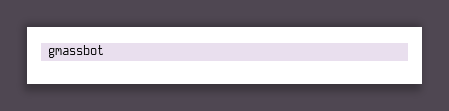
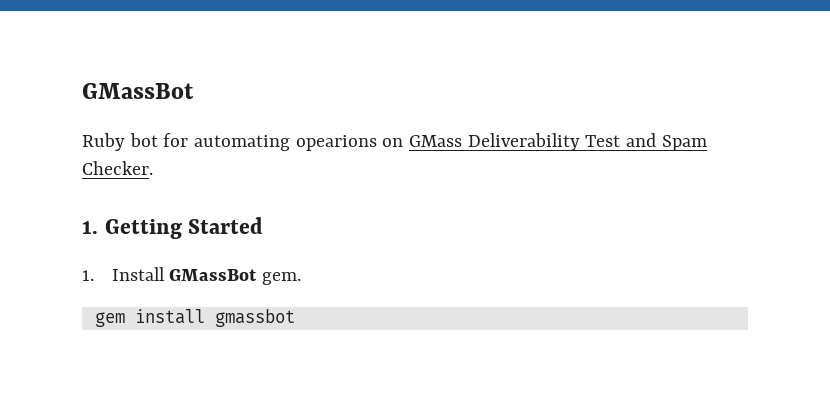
(47, 51) none -> [82,83,194,99] [82,133,707,151] [82,161,153,175] [82,217,264,239] [82,267,302,285] [94,309,205,327] GMassBot // Ruby bot for automating opearions on GMass Deliverability Test and Spam Checker. // 1. Getting Started // 1. Install GMassBot gem. // gem install

